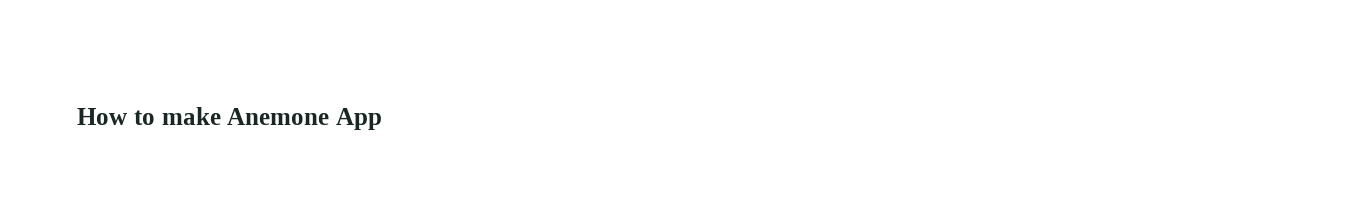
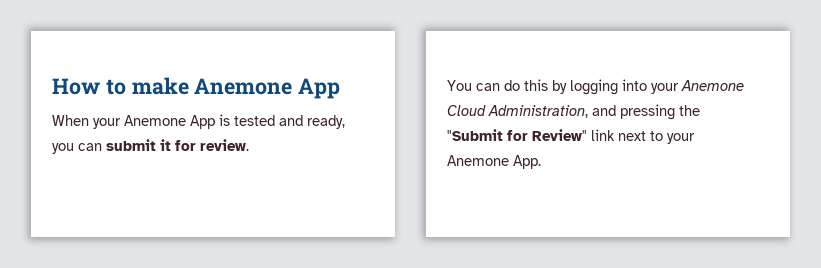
(382, 119) none -> [52,114,345,129] [52,139,249,154] [447,79,744,95] [447,104,700,120] [447,129,695,144] [447,155,541,169] // When your Anemone App is tested and ready, you can submit it for review. // You can do this by logging into your Anemone Cloud Administration, and pressing the "Submit for Review" link next to your Anemone App.

